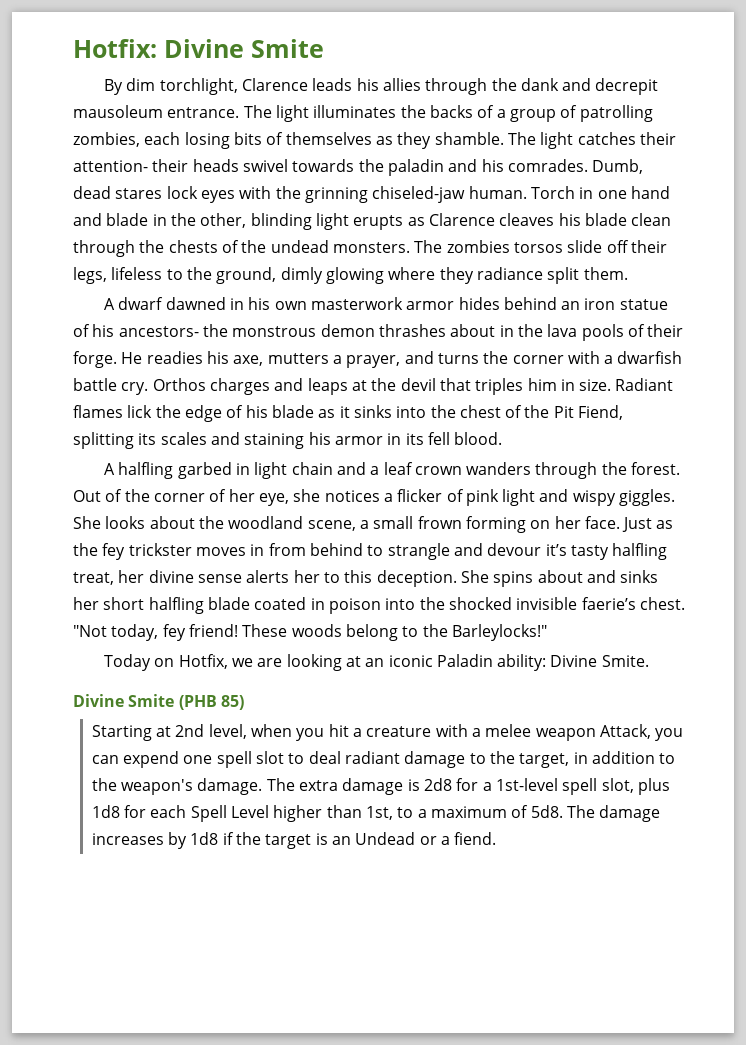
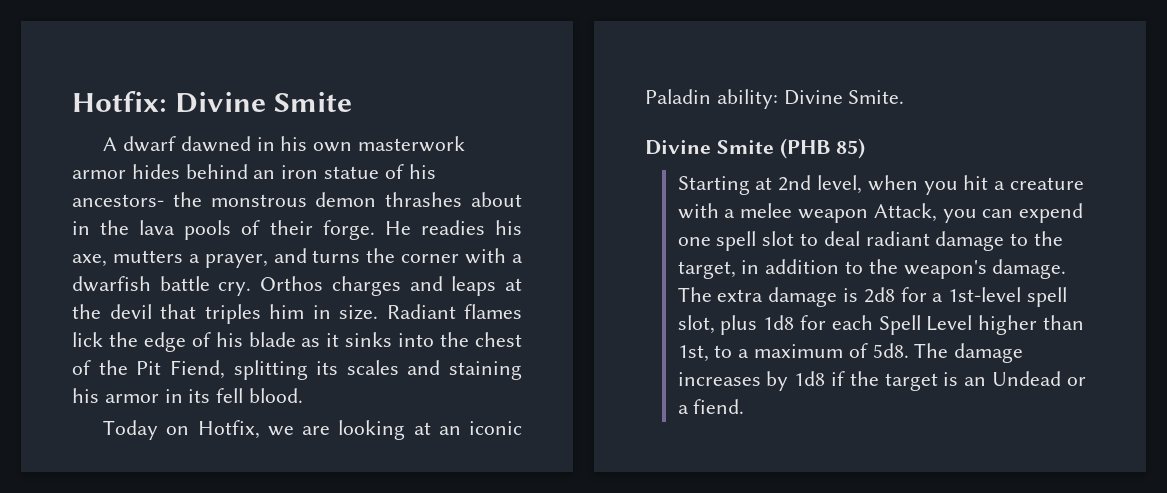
[103,78,659,95] [73,105,653,122] [73,132,676,149] [73,159,644,176] [73,186,670,203] [73,213,672,230] [73,240,667,257] [73,267,628,284] // By dim torchlight, Clarence leads his allies through the dank and decrepit mausoleum entrance. The light illuminates the backs of a group of patrolling zombies, each losing bits of themselves as they shamble. The light catches their attention- their heads swivel towards the paladin and his comrades. Dumb, dead stares lock eyes with the grinning chiseled-jaw human. Torch in one hand and blade in the other, blinding light erupts as Clarence cleaves his blade clean through the chests of the undead monsters. The zombies torsos slide off their legs, lifeless to the ground, dimly glowing where they radiance split them. -> (353, 101) none
[103,462,681,479] [73,489,676,506] [73,516,674,533] [73,543,668,560] [73,570,659,587] [73,597,685,614] [73,624,547,641] // A halfling garbed in light chain and a leaf crown wanders through the forest. Out of the corner of her eye, she notices a flicker of pink light and wispy giggles. She looks about the woodland scene, a small frown forming on her face. Just as the fey trickster moves in from behind to strangle and devour it’s tasty halfling treat, her divine sense alerts her to this deception. She spins about and sinks her short halfling blade coated in poison into the shocked invisible faerie’s chest. "Not today, fey friend! These woods belong to the Barleylocks!" -> (304, 395) none

